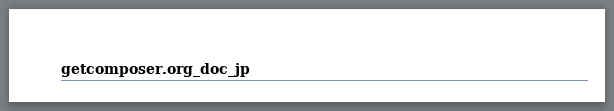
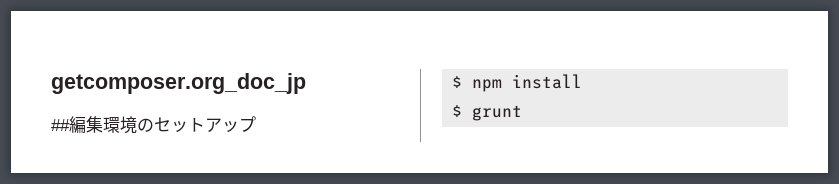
(250, 70) none -> [51,116,256,134] [452,74,583,92] [452,105,523,121] // ##編集環境のセットアップ // $ npm install // $ grunt

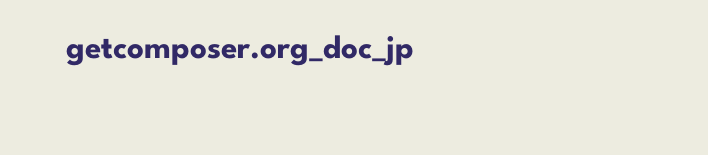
[51,116,256,134] [452,74,583,92] [452,105,523,121] // ##編集環境のセットアップ // $ npm install // $ grunt -> (414, 50) none

